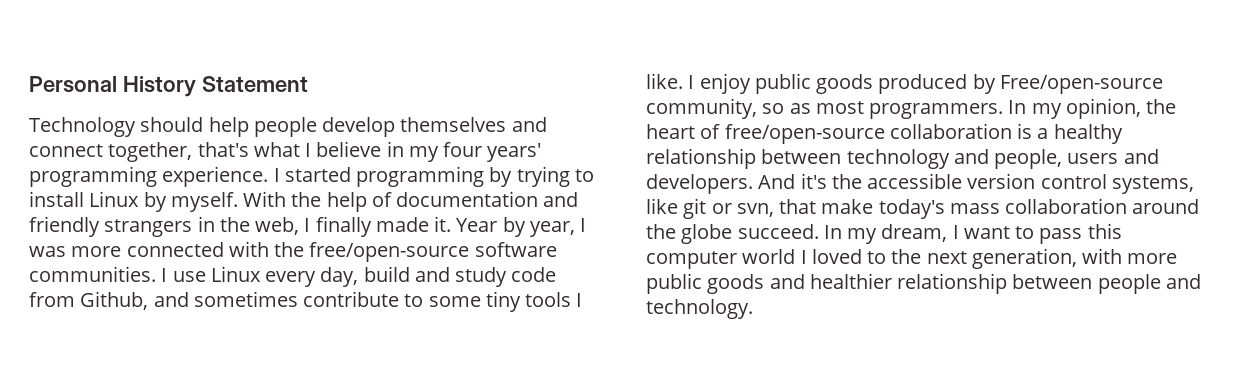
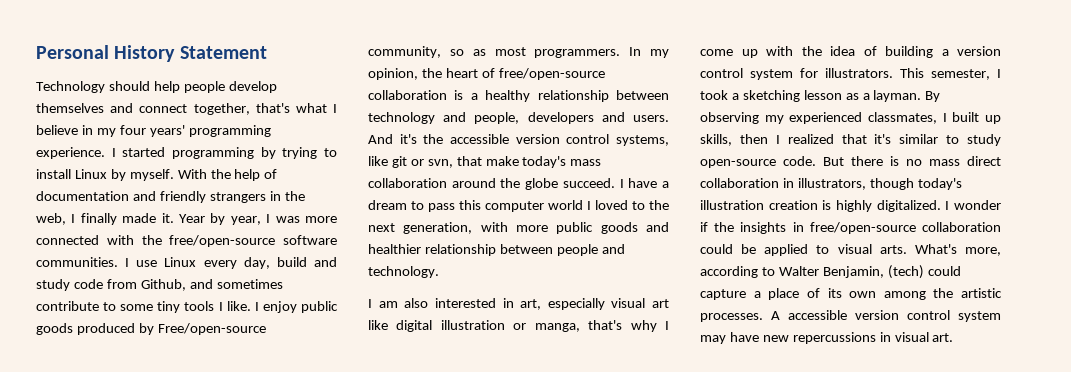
[1067,149,1159,164] [646,174,753,194] users and developers. -> [527,112,669,124] developers and users.
[823,224,1010,244] In my dream, I want -> [619,178,669,188] [368,200,407,210] I have a dream
(753, 309) none -> [368,298,669,310] [368,320,669,332] [700,46,1001,58] [700,68,1001,80] [700,90,941,102] [700,112,1001,124] [700,134,1001,146] [700,156,1001,168] [700,178,962,190] [700,200,1001,212] [700,222,1001,234] [700,244,1001,256] [700,265,961,279] [700,288,1002,300] [700,310,1001,322] [700,332,954,344] // I am also interested in art, especially visual art like digital illustration or manga, that's why I come up with the idea of building a version control system for illustrators. This semester, I took a sketching lesson as a layman. By observing my experienced classmates, I built up skills, then I realized that it's similar to study open-source code. But there is no mass direct collaboration in illustrators, though today's illustration creation is highly digitalized. I wonder if the insights in free/open-source collaboration could be applied to visual arts. What's more, according to Walter Benjamin, (tech) could capture a place of its own among the artistic processes. A accessible version control system may have new repercussions in visual art.

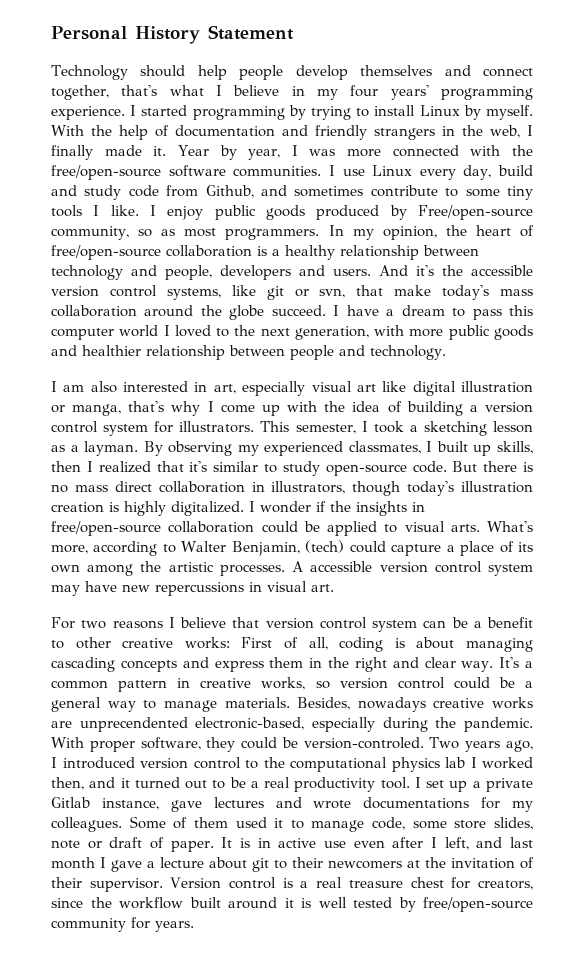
(954, 337) none -> [51,617,533,632] [51,637,534,652] [51,657,534,672] [51,677,534,692] [51,697,533,712] [51,717,533,732] [51,737,533,752] [51,757,533,772] [51,777,533,792] [51,797,533,812] [51,816,533,832] [51,837,533,852] [51,857,534,872] [51,877,533,892] [51,897,533,912] [51,917,194,932] // For two reasons I believe that version control system can be a benefit to other creative works: First of all, coding is about managing cascading concepts and express them in the right and clear way. It's a common pattern in creative works, so version control could be a general way to manage materials. Besides, nowadays creative works are unprecendented electronic-based, especially during the pandemic. With proper software, they could be version-controled. Two years ago, I introduced version control to the computational physics lab I worked then, and it turned out to be a real productivity tool. I set up a private Gitlab instance, gave lectures and wrote documentations for my colleagues. Some of them used it to manage code, some store slides, note or draft of paper. It is in active use even after I left, and last month I gave a lecture about git to their newcomers at the invitation of their supervisor. Version control is a real treasure chest for creators, since the workflow built around it is well tested by free/open-source community for years.

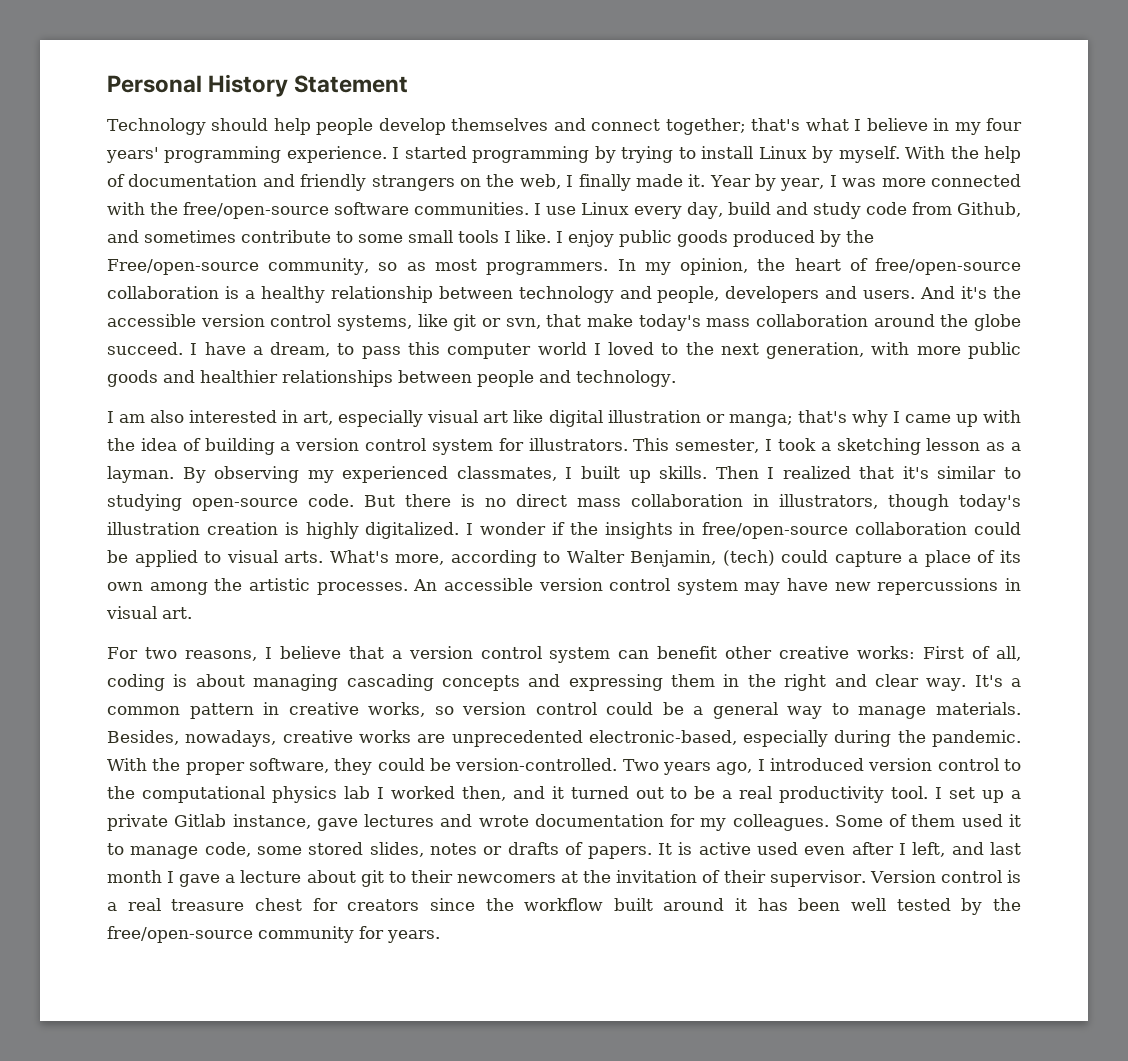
[51,85,109,100] together, -> [665,118,746,135] together;
[442,126,455,136] in -> [459,178,481,187] on
[506,186,533,200] tiny -> [408,230,453,243] small
(407, 212) none -> [846,230,874,243] the
[401,305,445,316] dream -> [270,342,331,357] dream,
[146,345,225,360] relationship -> [282,370,393,387] relationships
[72,404,122,416] manga, -> [728,414,793,427] manga;
[220,404,255,413] come -> [904,414,951,423] came
[497,441,533,454] [51,461,81,472] skills, then -> [659,466,759,479] skills. Then
[282,461,320,476] study -> [107,494,182,511] studying
[74,481,152,492] mass direct -> [516,494,621,507] direct mass
[292,561,304,572] A -> [413,579,438,591] An
[112,620,163,629] reasons -> [184,650,257,661] reasons,
(260, 622) none -> [391,650,402,659] a
[451,617,533,628] [51,640,64,649] be a benefit to -> [657,646,718,659] benefit
[214,661,264,672] express -> [568,674,663,691] expressing
[357,697,426,712] nowadays -> [185,730,277,747] nowadays,
[79,717,188,732] unprecendented -> [451,730,583,747] unprecedented
(84, 742) none -> [152,758,181,771] the
[303,737,424,749] version-controled. -> [455,758,618,771] version-controlled.
[363,797,470,809] documentations -> [534,814,664,827] documentation
[454,817,533,830] [51,837,346,852] store slides, note or draft of paper. It is in active use -> [308,842,798,859] stored slides, notes or drafts of papers. It is active used
[478,880,533,890] creators, -> [347,899,420,911] creators
[301,898,311,908] is -> [757,898,841,911] has been
(416, 904) none -> [992,898,1021,911] the

